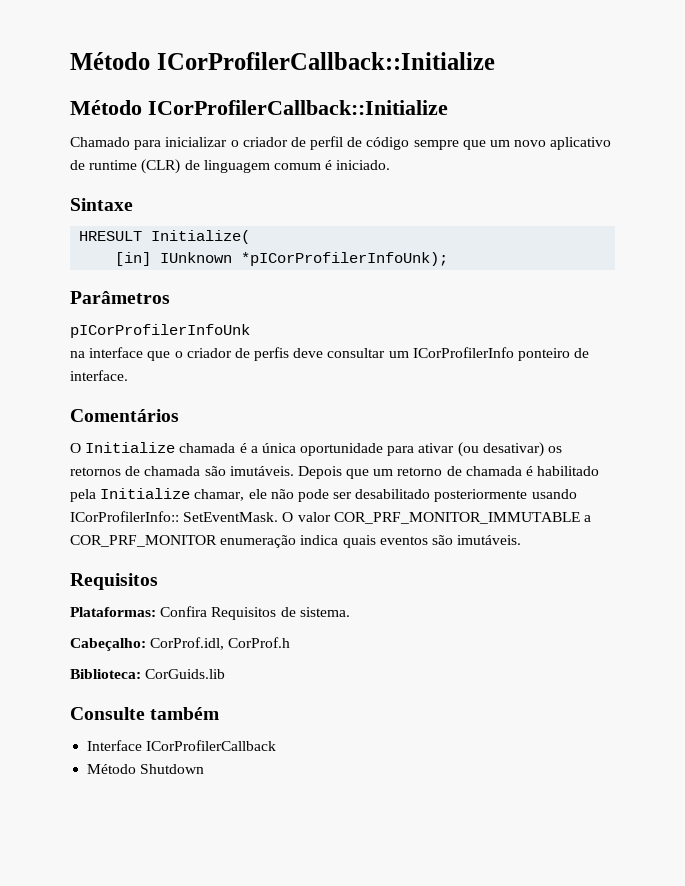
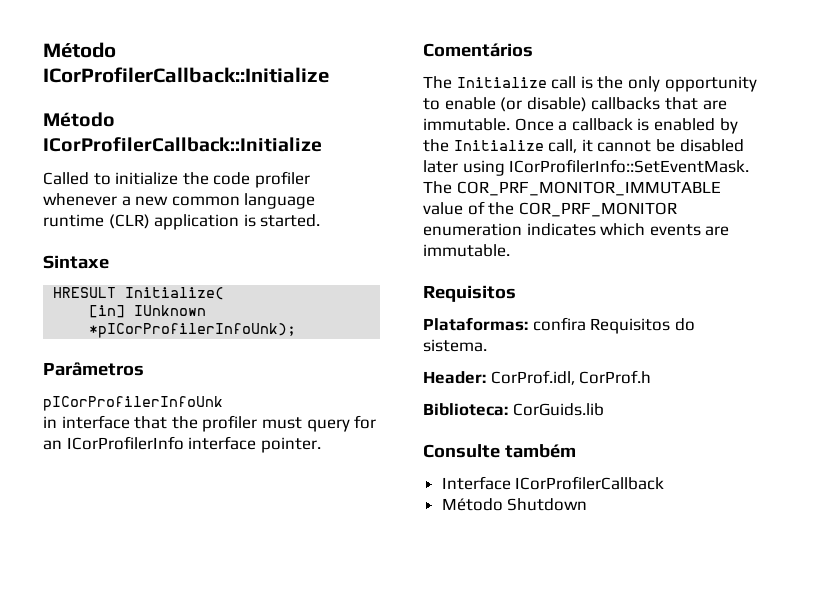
[70,136,612,150] [70,159,391,174] Chamado para inicializar o criador de perfil de código sempre que um novo aplicativo de runtime (CLR) de linguagem comum é iniciado. -> [43,171,310,188] [43,193,316,209] [43,214,321,230] Called to initialize the code profiler whenever a new common language runtime (CLR) application is started.
[70,347,590,361] [70,370,128,381] [70,409,179,422] [70,442,563,457] [70,466,600,479] [70,488,577,502] [70,511,591,524] [70,535,522,548] na interface que o criador de perfis deve consultar um ICorProfilerInfo ponteiro de interface. // Comentários // O Initialize chamada é a única oportunidade para ativar (ou desativar) os retornos de chamada são imutáveis. Depois que um retorno de chamada é habilitado pela Initialize chamar, ele não pode ser desabilitado posteriormente usando ICorProfilerInfo:: SetEventMask. O valor COR_PRF_MONITOR_IMMUTABLE a COR_PRF_MONITOR enumeração indica quais eventos são imutáveis. -> [43,415,377,432] [43,436,321,453] [423,43,533,57] [423,76,757,92] [423,97,727,112] [423,118,738,134] [423,139,744,153] [423,159,750,176] [423,181,721,196] [423,201,677,217] [423,223,730,236] [423,244,510,257] in interface that the profiler must query for an ICorProfilerInfo interface pointer. // Comentários // The Initialize call is the only opportunity to enable (or disable) callbacks that are immutable. Once a callback is enabled by the Initialize call, it cannot be disabled later using ICorProfilerInfo::SetEventMask. The COR_PRF_MONITOR_IMMUTABLE value of the COR_PRF_MONITOR enumeration indicates which events are immutable.
[160,606,296,620] Confira Requisitos de -> [532,317,695,334] confira Requisitos do
[70,638,146,651] Cabeçalho: -> [423,371,486,384] Header:

